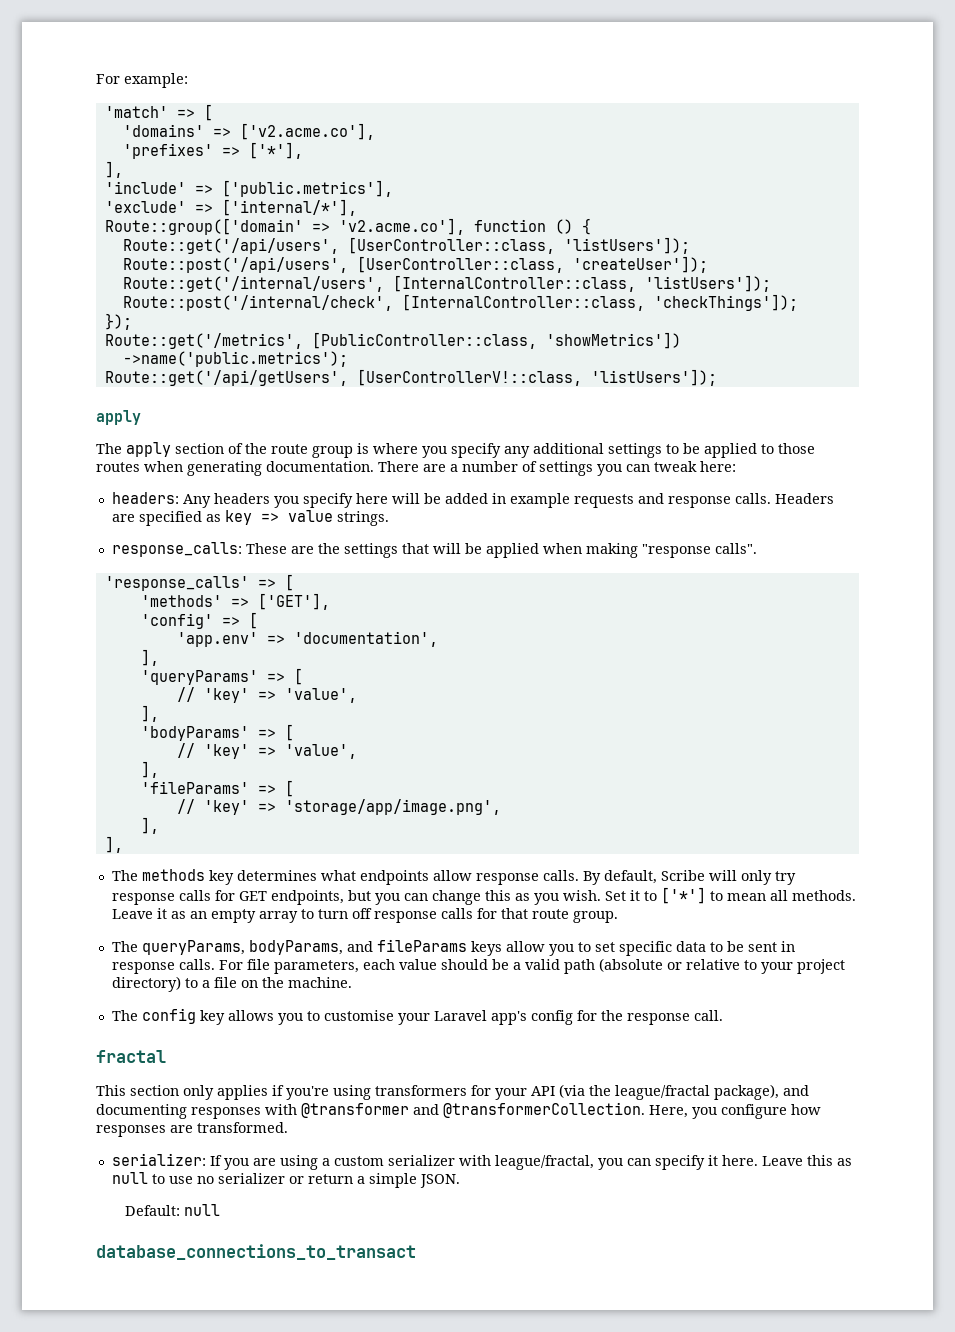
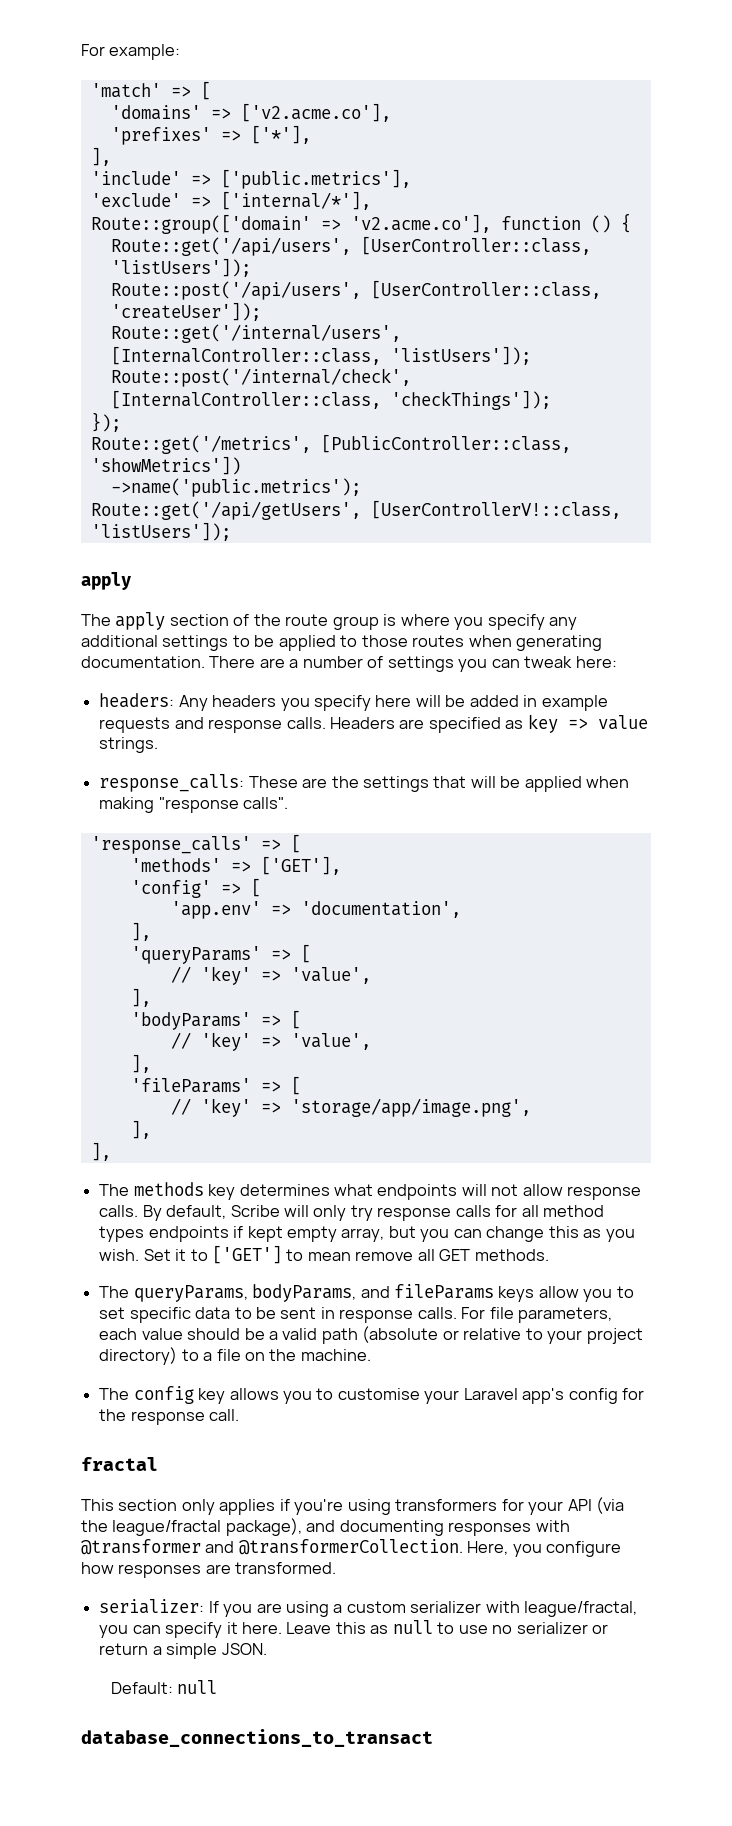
(429, 877) none -> [461,1184,519,1196] will not
[238,890,344,905] GET endpoints, -> [521,1205,605,1217] [99,1226,385,1242] all method types endpoints if kept empty array,
[660,887,706,904] ['*'] -> [211,1245,282,1264] ['GET']
[769,890,856,901] [111,908,618,923] all methods. Leave it as an empty array to turn off response calls for that route group. -> [355,1249,549,1261] remove all GET methods.

